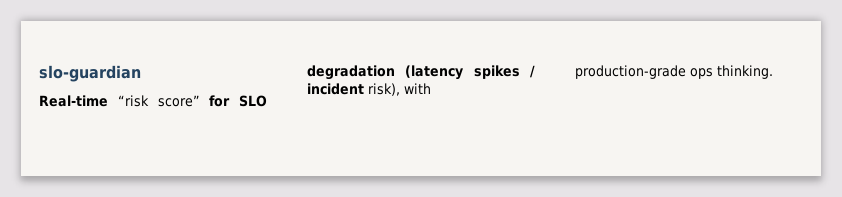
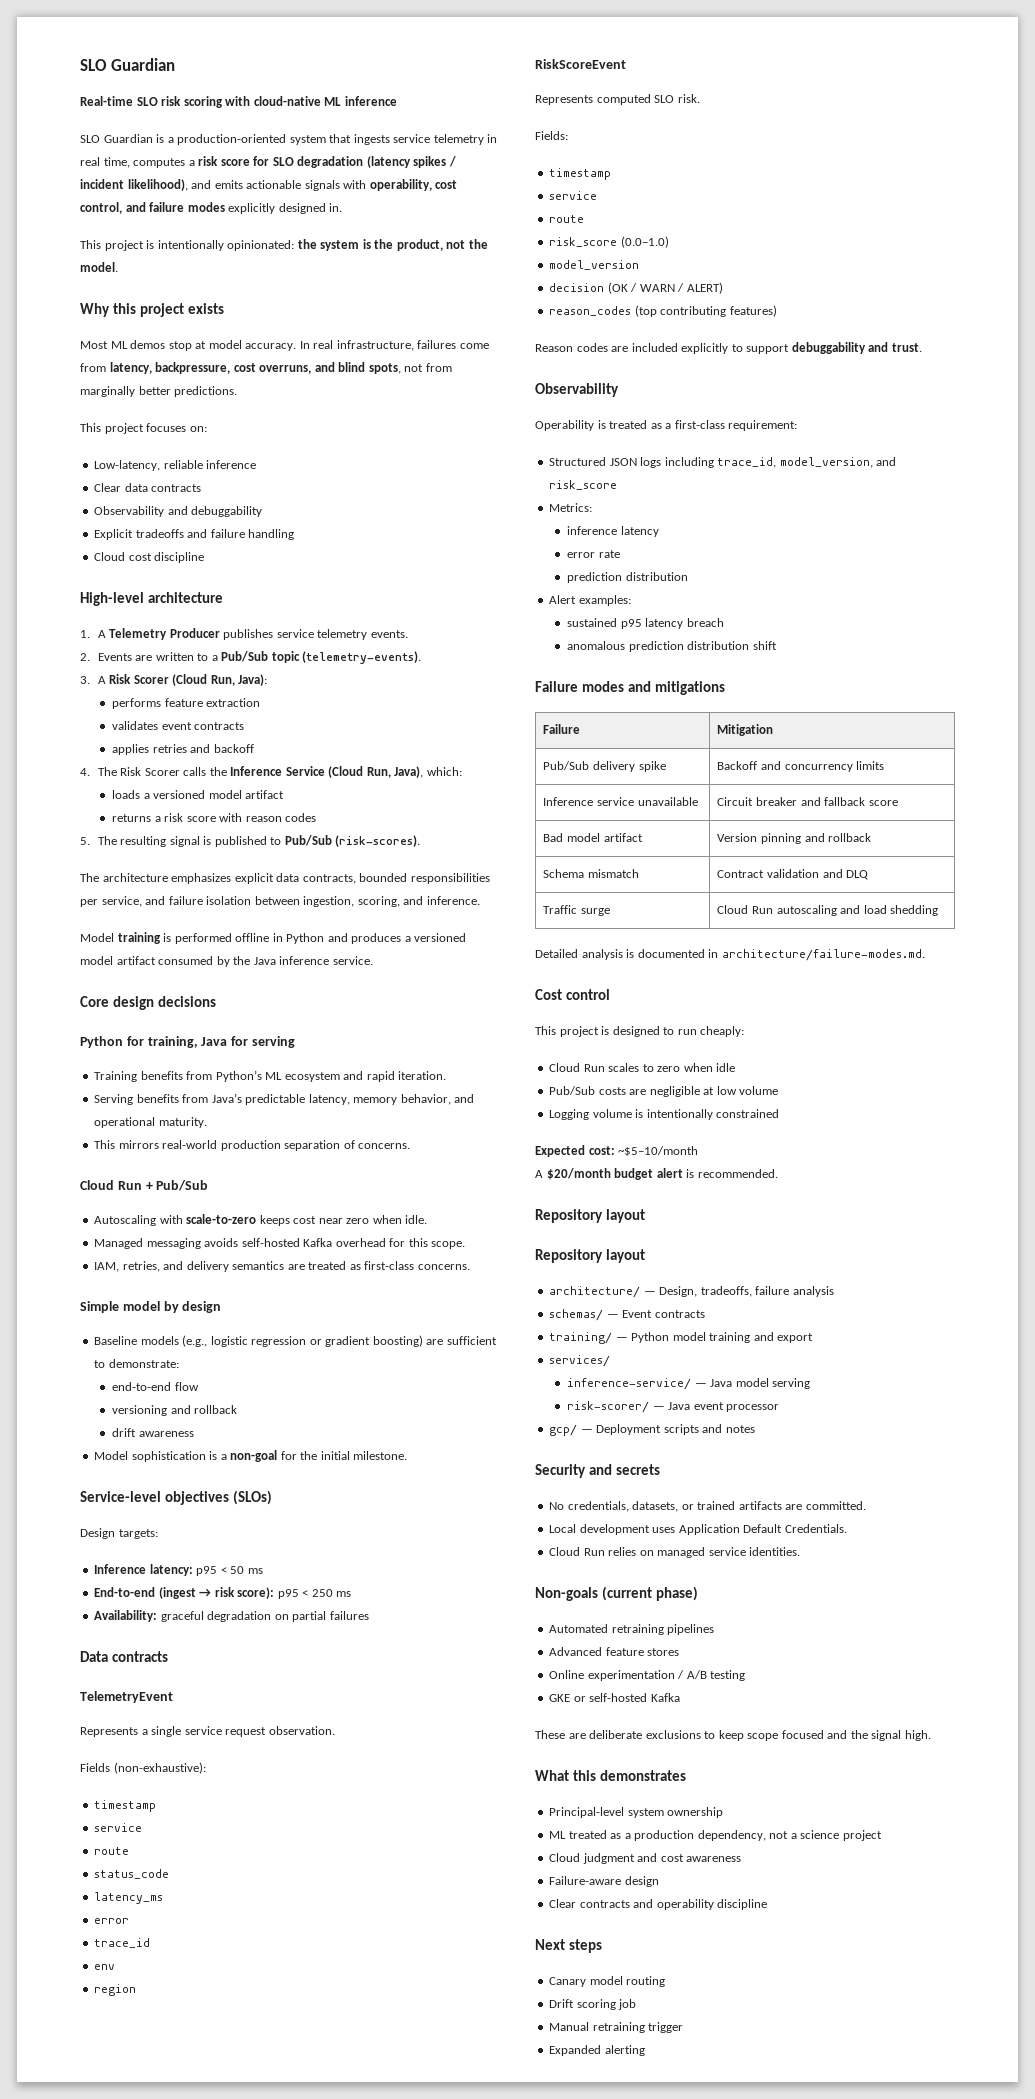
[39,65,141,82] slo-guardian -> [80,58,176,71] SLO Guardian
[117,95,200,107] “risk score” -> [136,96,397,108] [80,134,498,145] [80,156,250,168] SLO risk scoring with cloud-native ML inference // SLO Guardian is a production-oriented system that ingests service telemetry in real time, computes a risk score
[368,83,431,96] [575,65,773,79] risk), with production-grade ops thinking. -> [127,179,458,191] [80,202,343,214] [80,239,488,251] [80,262,118,272] [80,303,225,317] [80,340,489,351] [80,362,452,374] [80,386,238,397] [80,423,207,434] [94,460,257,471] [94,483,202,492] [94,506,263,517] [94,529,295,540] [94,552,205,563] [80,592,224,606] [80,628,408,640] [80,651,422,664] [80,674,268,686] [112,698,261,709] [112,721,245,730] [112,744,254,755] [80,766,462,778] [112,790,285,799] [112,813,317,822] [80,835,421,847] [80,873,490,884] [80,896,480,907] [80,932,467,944] [80,956,373,967] [80,996,217,1010] [80,1036,295,1048] [94,1070,447,1082] [94,1093,475,1105] [94,1117,207,1128] [94,1140,411,1151] [80,1180,209,1191] [94,1214,428,1226] [94,1238,466,1249] [94,1261,470,1272] [80,1301,222,1313] [94,1335,497,1347] [94,1359,179,1368] [112,1382,199,1391] [112,1405,238,1416] [112,1428,194,1437] [94,1450,408,1462] [80,1490,273,1505] [80,1528,158,1539] [94,1564,263,1576] [94,1587,352,1599] [94,1610,369,1622] [80,1651,169,1662] [80,1691,173,1703] [80,1726,335,1737] [80,1762,206,1774] [94,1800,157,1812] [94,1823,143,1832] [94,1847,130,1855] [94,1869,170,1879] [94,1892,164,1904] [94,1918,130,1924] [94,1938,151,1948] [94,1964,116,1970] [94,1984,137,1996] [535,59,626,69] [535,94,700,105] [535,131,568,140] [549,168,612,180] [549,191,598,200] [549,215,585,223] [549,236,669,248] [549,260,640,270] [549,282,723,294] [549,305,777,317] [535,342,922,354] [535,383,619,397] [535,420,798,431] [549,457,897,468] [549,480,618,490] [549,503,593,512] [567,526,659,537] [567,550,620,558] [567,572,688,583] [549,595,631,606] [567,618,724,629] [567,641,777,652] [535,681,726,695] [543,724,581,734] [717,724,774,736] [543,761,666,772] [717,761,885,772] [543,797,698,806] [717,797,898,806] [543,833,643,842] [717,833,872,844] [543,869,639,878] [717,869,869,880] [543,905,610,916] [717,905,939,916] [535,949,925,961] [535,989,611,1000] [535,1026,745,1037] [549,1063,736,1072] [549,1086,779,1097] [549,1109,780,1120] [535,1145,699,1157] [535,1168,778,1180] [535,1209,646,1223] [535,1249,646,1263] [549,1286,834,1298] [549,1309,705,1321] [549,1332,814,1344] [549,1355,611,1367] [567,1378,811,1390] [567,1401,780,1413] [549,1424,755,1436] [535,1464,661,1478] [549,1501,866,1512] [549,1524,847,1535] [549,1547,801,1558] [535,1586,699,1601] [549,1624,715,1635] [549,1647,680,1656] [549,1670,746,1681] [549,1693,680,1702] [535,1730,931,1741] [535,1770,687,1781] [549,1807,724,1818] [549,1830,882,1841] [549,1853,742,1864] [549,1876,659,1887] [549,1899,768,1910] [535,1939,603,1953] [549,1976,666,1987] [549,1999,637,2010] [549,2022,684,2033] [549,2045,645,2056] likelihood), and emits actionable signals with operability, cost control, and failure modes explicitly designed in. // This project is intentionally opinionated: the system is the product, not the model. // Why this project exists // Most ML demos stop at model accuracy. In real infrastructure, failures come from latency, backpressure, cost overruns, and blind spots, not from marginally better predictions. // This project focuses on: // Low-latency, reliable inference // Clear data contracts // Observability and debuggability // Explicit tradeoffs and failure handling // Cloud cost discipline // High-level architecture // 1. A Telemetry Producer publishes service telemetry events. // 2. Events are written to a Pub/Sub topic (telemetry-events). // 3. A Risk Scorer (Cloud Run, Java): // performs feature extraction // validates event contracts // applies retries and backoff // 4. The Risk Scorer calls the Inference Service (Cloud Run, Java), which: // loads a versioned model artifact // returns a risk score with reason codes // 5. The resulting signal is published to Pub/Sub (risk-scores). // The architecture emphasizes explicit data contracts, bounded responsibilities per service, and failure isolation between ingestion, scoring, and inference. // Model training is performed offline in Python and produces a versioned model artifact consumed by the Java inference service. // Core design decisions // Python for training, Java for serving // Training benefits from Python’s ML ecosystem and rapid iteration. // Serving benefits from Java’s predictable latency, memory behavior, and operational maturity. // This mirrors real-world production separation of concerns. // Cloud Run + Pub/Sub // Autoscaling with scale-to-zero keeps cost near zero when idle. // Managed messaging avoids self-hosted Kafka overhead for this scope. // IAM, retries, and delivery semantics are treated as first-class concerns. // Simple model by design // Baseline models (e.g., logistic regression or gradient boosting) are sufficient to demonstrate: // end-to-end flow // versioning and rollback // drift awareness // Model sophistication is a non-goal for the initial milestone. // Service-level objectives (SLOs) // Design targets: // Inference latency: p95 < 50 ms // End-to-end (ingest → risk score): p95 < 250 ms // Availability: graceful degradation on partial failures // Data contracts // TelemetryEvent // Represents a single service request observation. // Fields (non-exhaustive): // timestamp // service // route // status_code // latency_ms // error // trace_id // env // region // RiskScoreEvent // Represents computed SLO risk. // Fields: // timestamp // service // route // risk_score (0.0–1.0) // model_version // decision (OK / WARN / ALERT) // reason_codes (top contributing features) // Reason codes are included explicitly to support debuggability and trust. // Observability // Operability is treated as a first-class requirement: // Structured JSON logs including trace_id, model_version, and risk_score // Metrics: // inference latency // error rate // prediction distribution // Alert examples: // sustained p95 latency breach // anomalous prediction distribution shift // Failure modes and mitigations // Failure | Mitigation // Pub/Sub delivery spike | Backoff and concurrency limits // Inference service unavailable | Circuit breaker and fallback score // Bad model artifact | Version pinning and rollback // Schema mismatch | Contract validation and DLQ // Traffic surge | Cloud Run autoscaling and load shedding // Detailed analysis is documented in architecture/failure-modes.md. // Cost control // This project is designed to run cheaply: // Cloud Run scales to zero when idle // Pub/Sub costs are negligible at low volume // Logging volume is intentionally constrained // Expected cost: ~$5–10/month // A $20/month budget alert is recommended. // Repository layout // Repository layout // architecture/ — Design, tradeoffs, failure analysis // schemas/ — Event contracts // training/ — Python model training and export // services/ // inference-service/ — Java model serving // risk-scorer/ — Java event processor // gcp/ — Deployment scripts and notes // Security and secrets // No credentials, datasets, or trained artifacts are committed. // Local development uses Application Default Credentials. // Cloud Run relies on managed service identities. // Non-goals (current phase) // Automated retraining pipelines // Advanced feature stores // Online experimentation / A/B testing // GKE or self-hosted Kafka // These are deliberate exclusions to keep scope focused and the signal high. // What this demonstrates // Principal-level system ownership // ML treated as a production dependency, not a science project // Cloud judgment and cost awareness // Failure-aware design // Clear contracts and operability discipline // Next steps // Canary model routing // Drift scoring job // Manual retraining trigger // Expanded alerting

